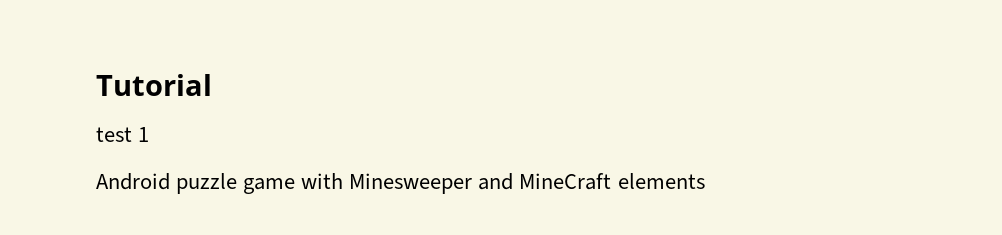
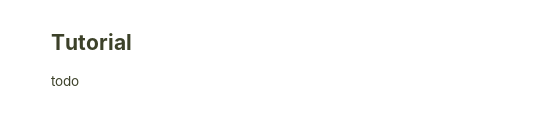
[96,127,150,142] [96,173,705,194] test 1 // Android puzzle game with Minesweeper and MineCraft elements -> [51,76,79,86] todo

